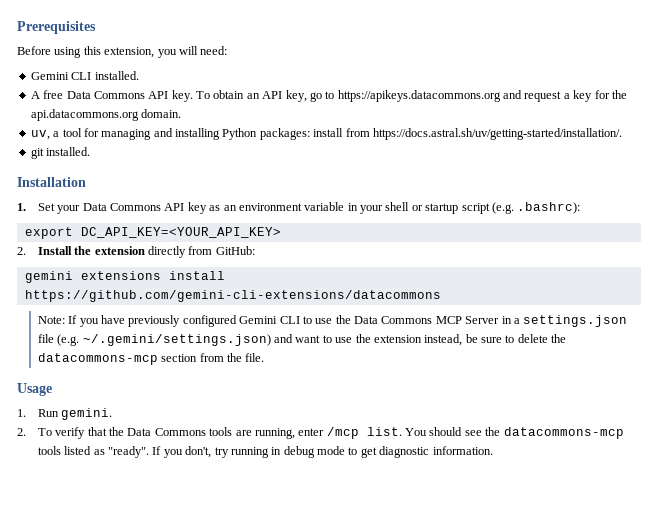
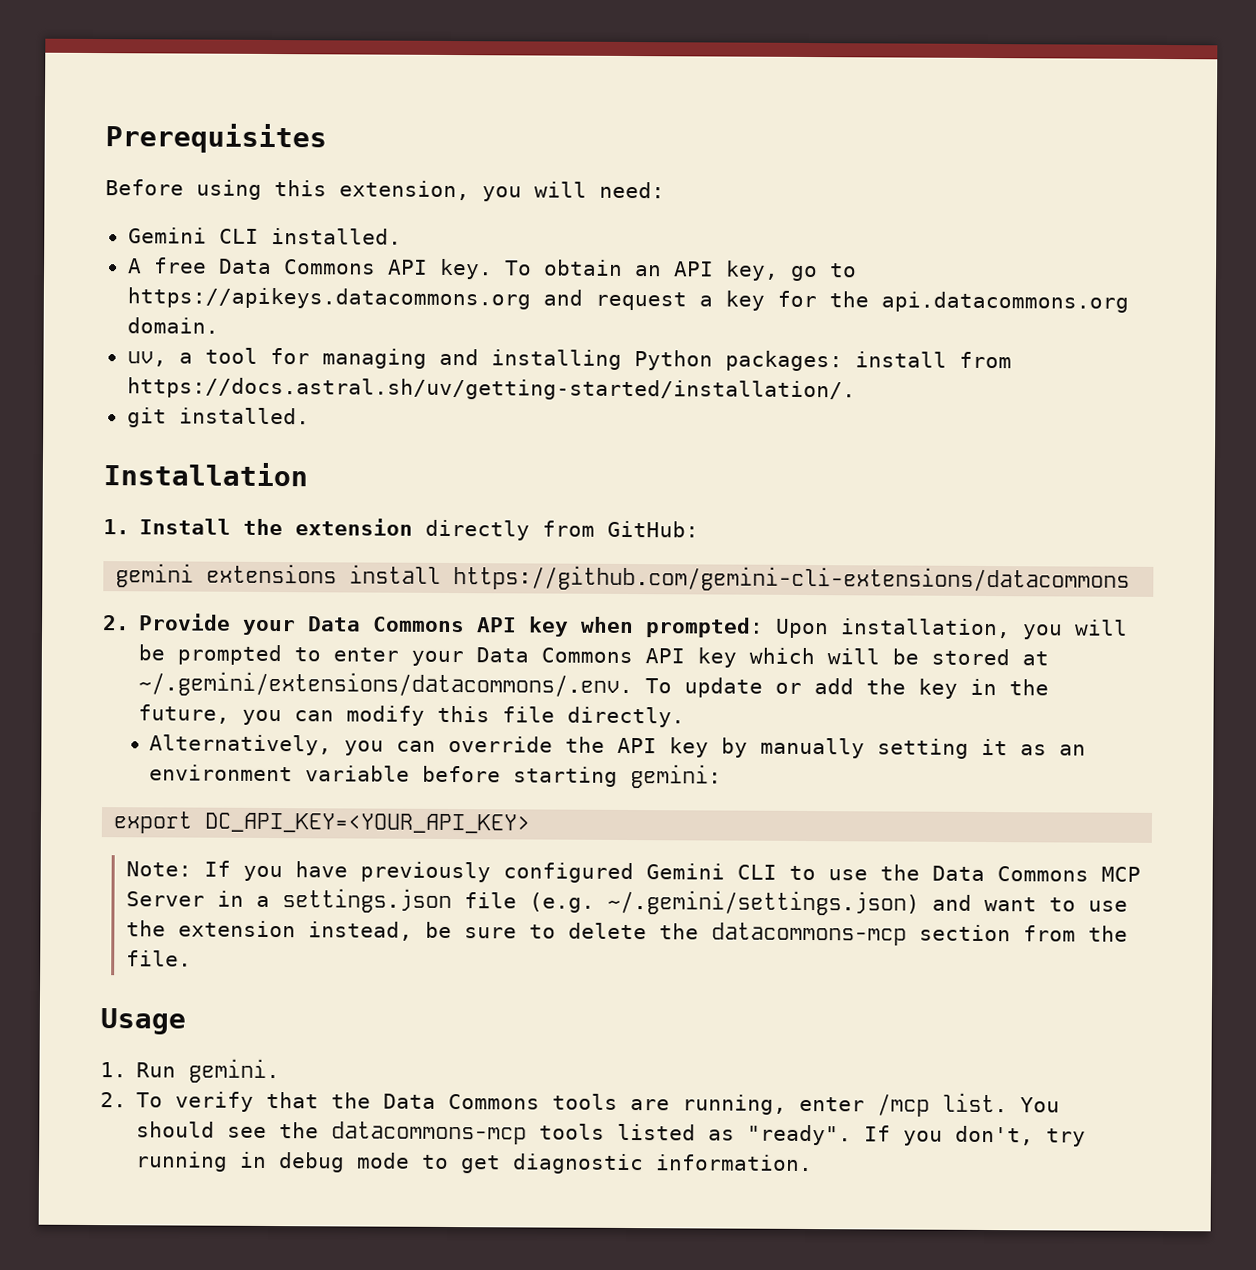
[37,202,581,214] [24,227,281,239] [17,247,26,255] Set your Data Commons API key as an environment variable in your shell or startup script (e.g. .bashrc): // export DC_API_KEY=<YOUR_API_KEY> // 2. -> (130, 527) none
(441, 296) none -> [103,613,1129,640] [138,644,1050,668] [138,671,1050,699] [138,704,686,728] [149,734,1087,759] [149,764,723,789] [113,811,531,834] // 2. Provide your Data Commons API key when prompted: Upon installation, you will be prompted to enter your Data Commons API key which will be stored at ~/.gemini/extensions/datacommons/.env. To update or add the key in the future, you can modify this file directly. // Alternatively, you can override the API key by manually setting it as an environment variable before starting gemini: // export DC_API_KEY=<YOUR_API_KEY>

